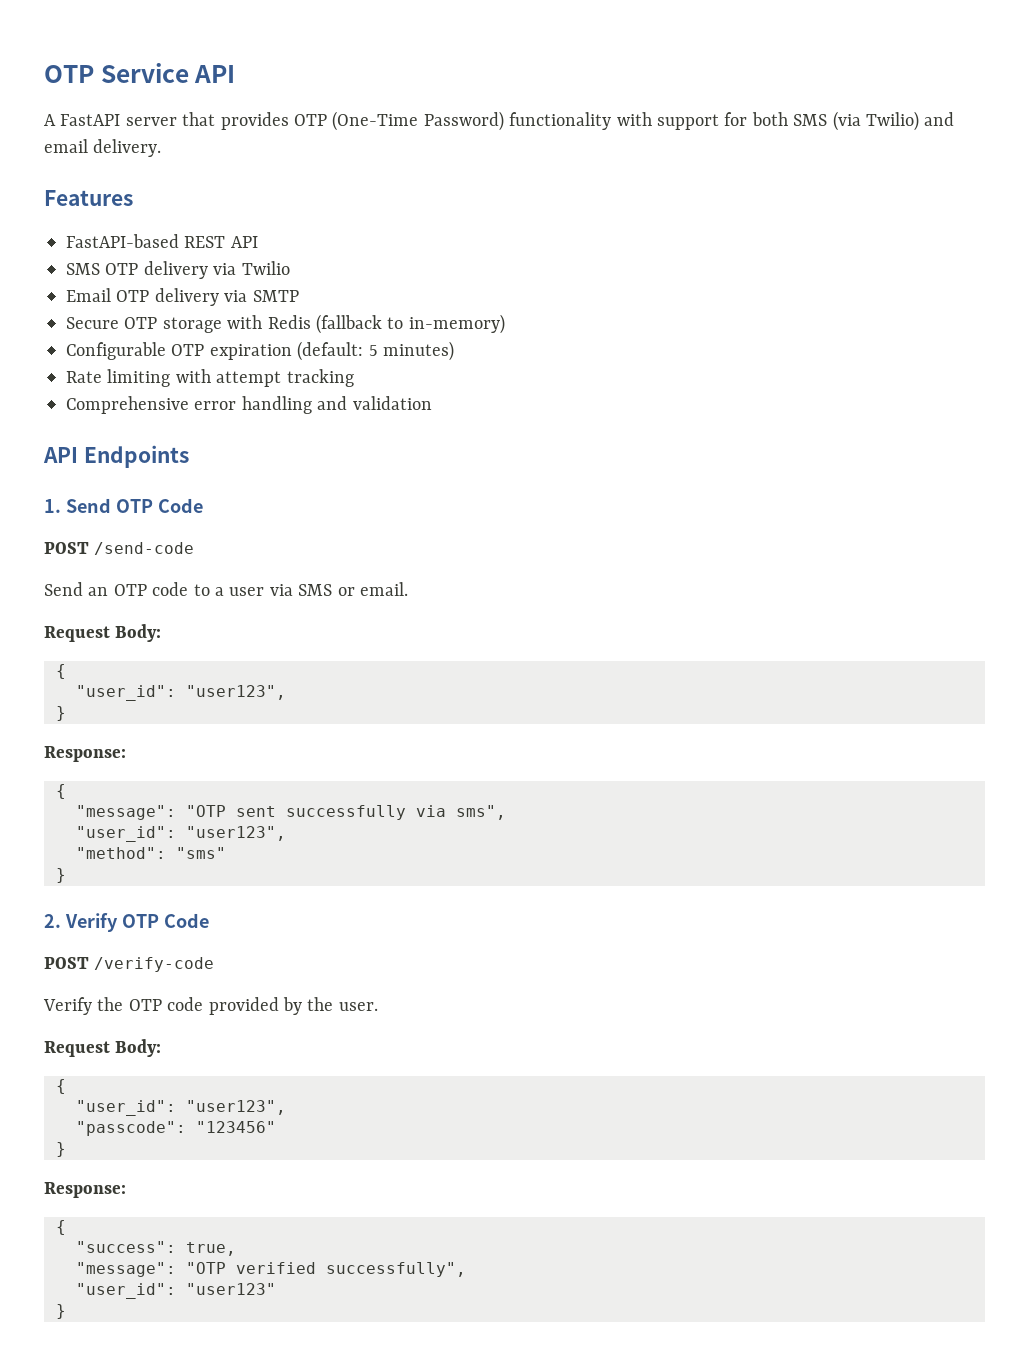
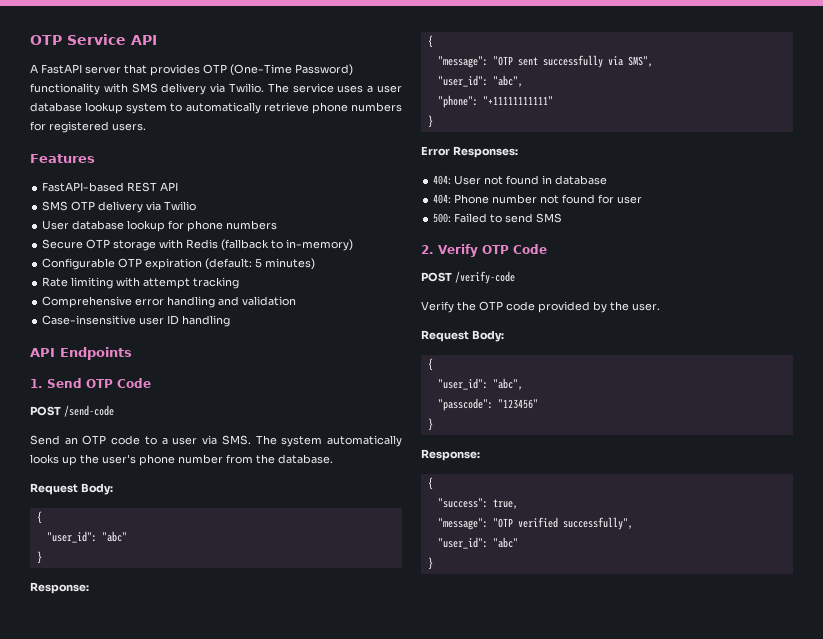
[656,111,955,131] [44,139,162,157] support for both SMS (via Twilio) and email delivery. -> [131,83,403,95] [30,102,402,114] [30,121,146,133] SMS delivery via Twilio. The service uses a user database lookup system to automatically retrieve phone numbers for registered users.
[66,288,299,306] Email OTP delivery via SMTP -> [42,220,278,232] User database lookup for phone numbers
(432, 403) none -> [42,315,231,327] // Case-insensitive user ID handling
[298,582,408,596] [44,624,162,642] [56,664,66,679] [76,685,286,701] SMS or email. // Request Body: // { // "user_id": "user123", -> [221,435,402,447] [30,454,333,466] [30,483,113,495] [36,511,42,524] [46,531,127,543] SMS. The system automatically looks up the user's phone number from the database. // Request Body: // { // "user_id": "abc"
[456,805,506,820] [76,826,286,842] [76,847,226,859] [56,868,66,883] sms", // "user_id": "user123", // "method": "sms" // } -> [627,56,653,67] [437,75,523,87] [437,95,553,108] [427,115,433,128] [421,146,518,158] [433,175,608,185] [433,194,643,204] [433,213,563,223] SMS", // "user_id": "abc", // "phone": "+11111111111" // } // Error Responses: // 404: User not found in database // 404: Phone number not found for user // 500: Failed to send SMS
[186,1100,286,1115] "user123", -> [492,378,523,390] "abc",
[186,1283,276,1295] "user123" -> [492,537,518,548] "abc"

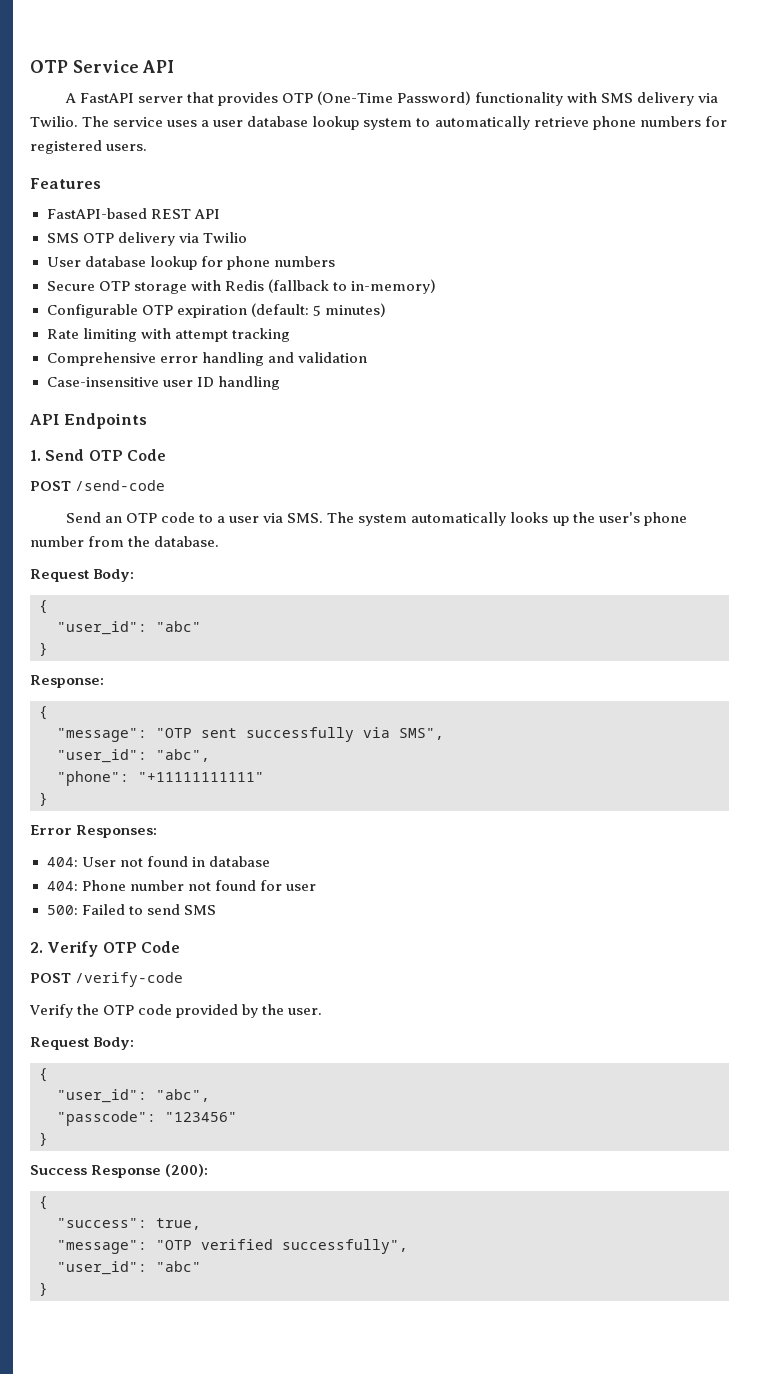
[421,449,480,461] Response: -> [30,1164,209,1178] Success Response (200):

